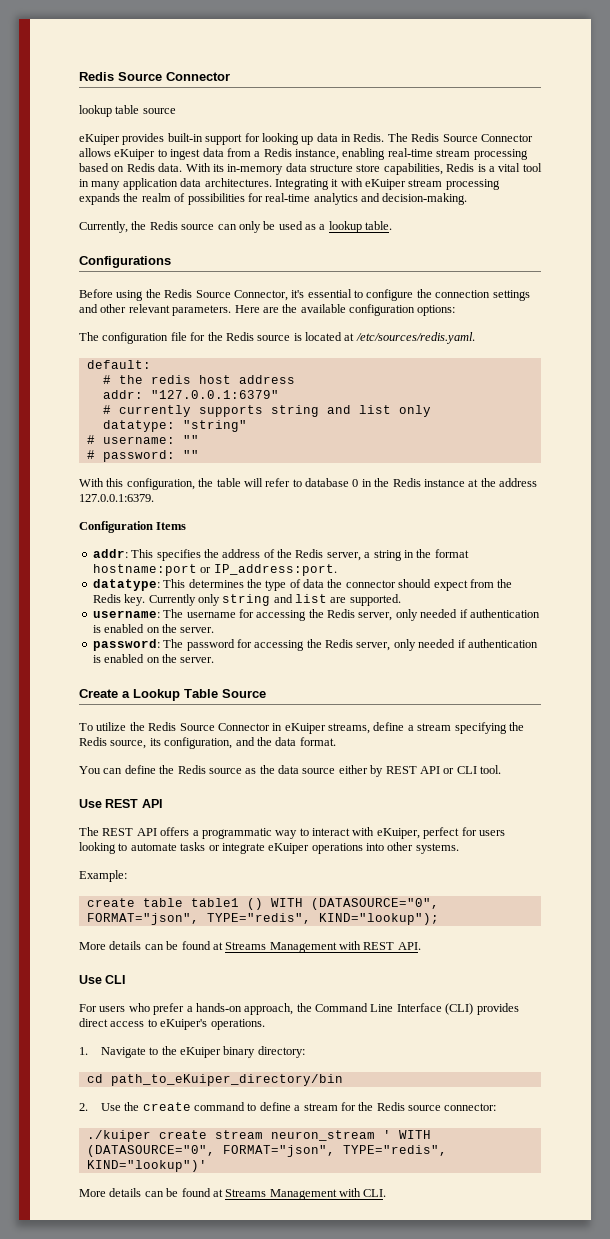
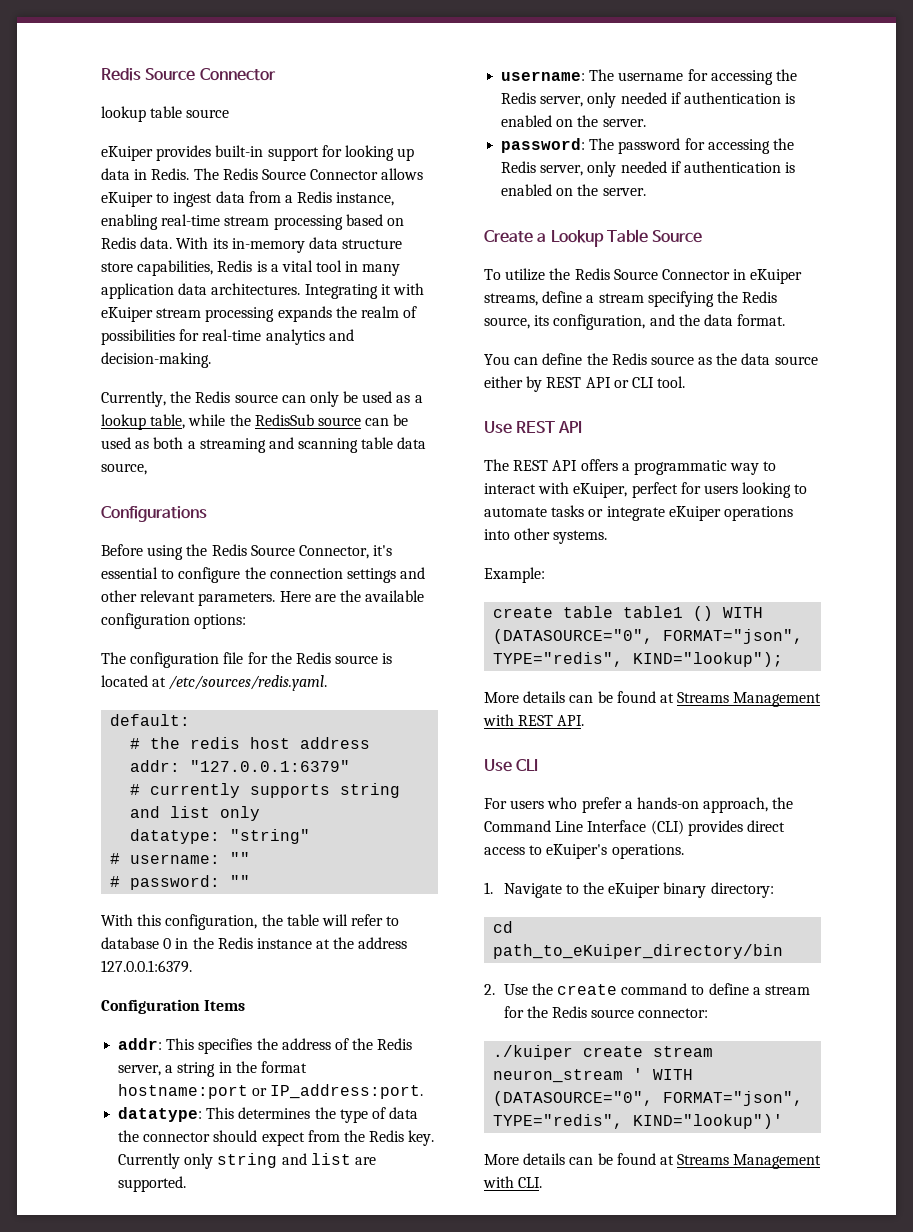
[365,221,393,230] table. -> [150,414,409,429] [101,437,427,453] [101,463,147,475] table, while the RedisSub source can be used as both a streaming and scanning table data source,

